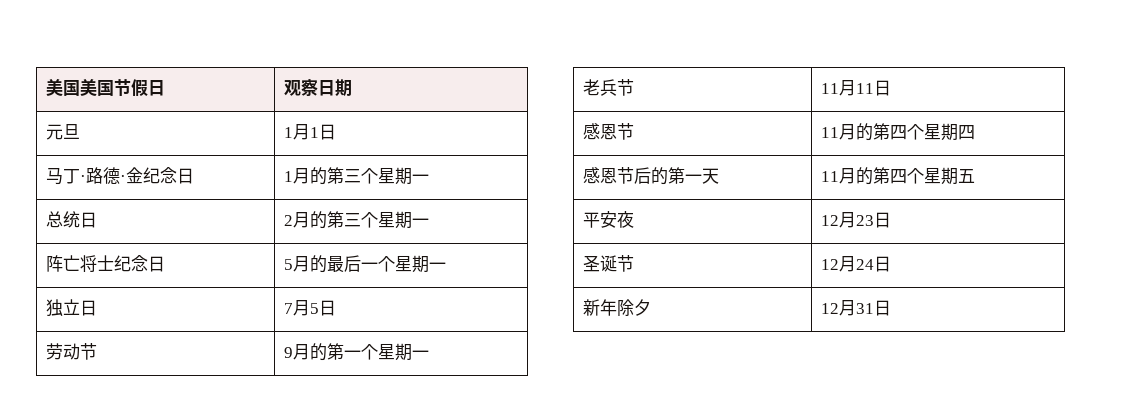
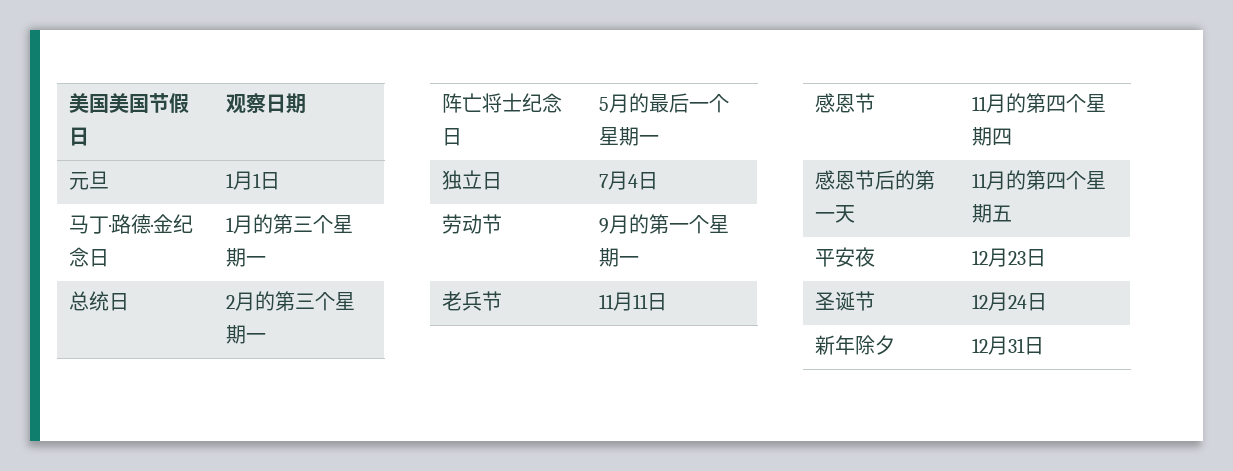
[310,303,320,314] 5 -> [628,174,639,188] 4

